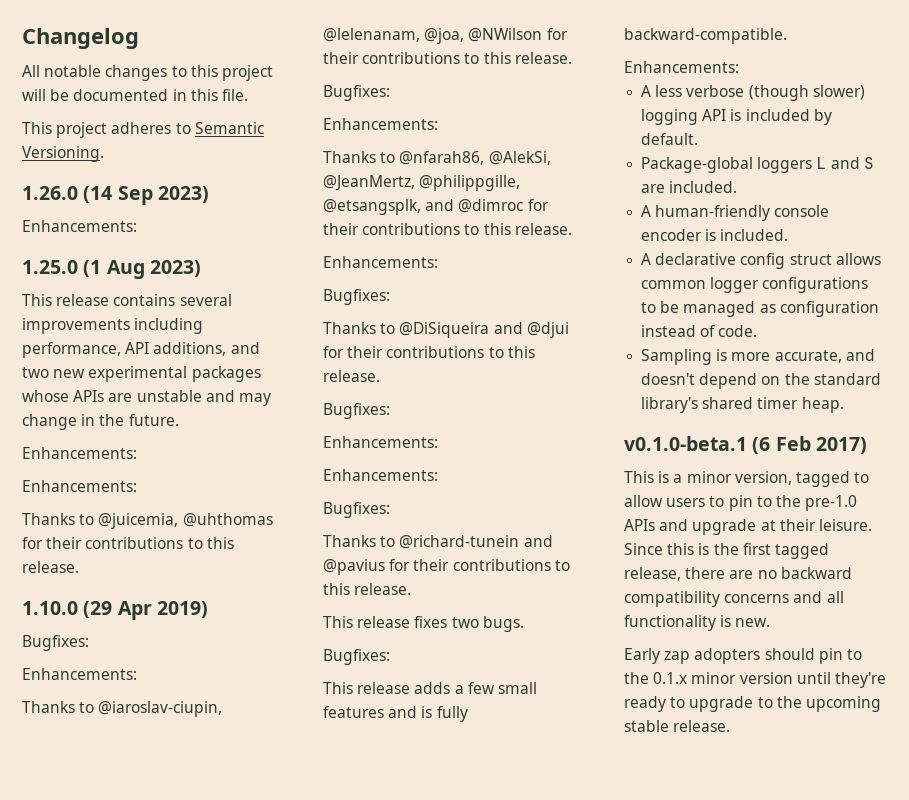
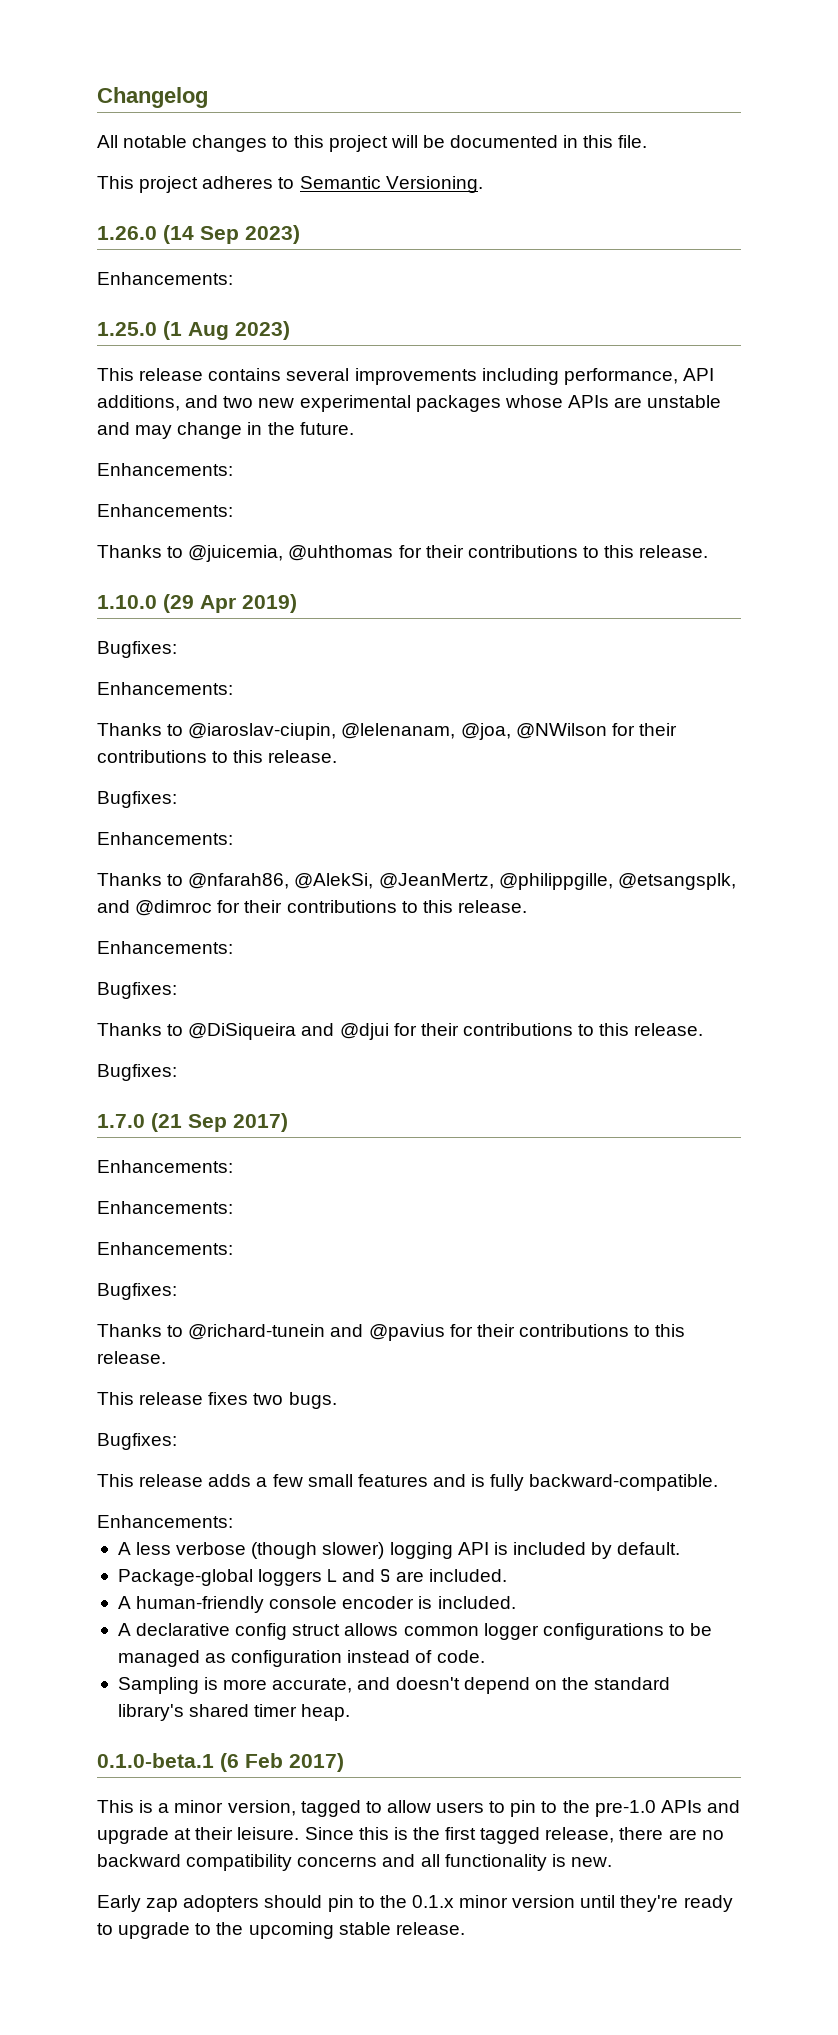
(390, 411) none -> [97,1113,288,1132] [97,1160,233,1173] // 1.7.0 (21 Sep 2017) // Enhancements:
[624,436,747,451] v0.1.0-beta.1 -> [97,1753,214,1768] 0.1.0-beta.1

